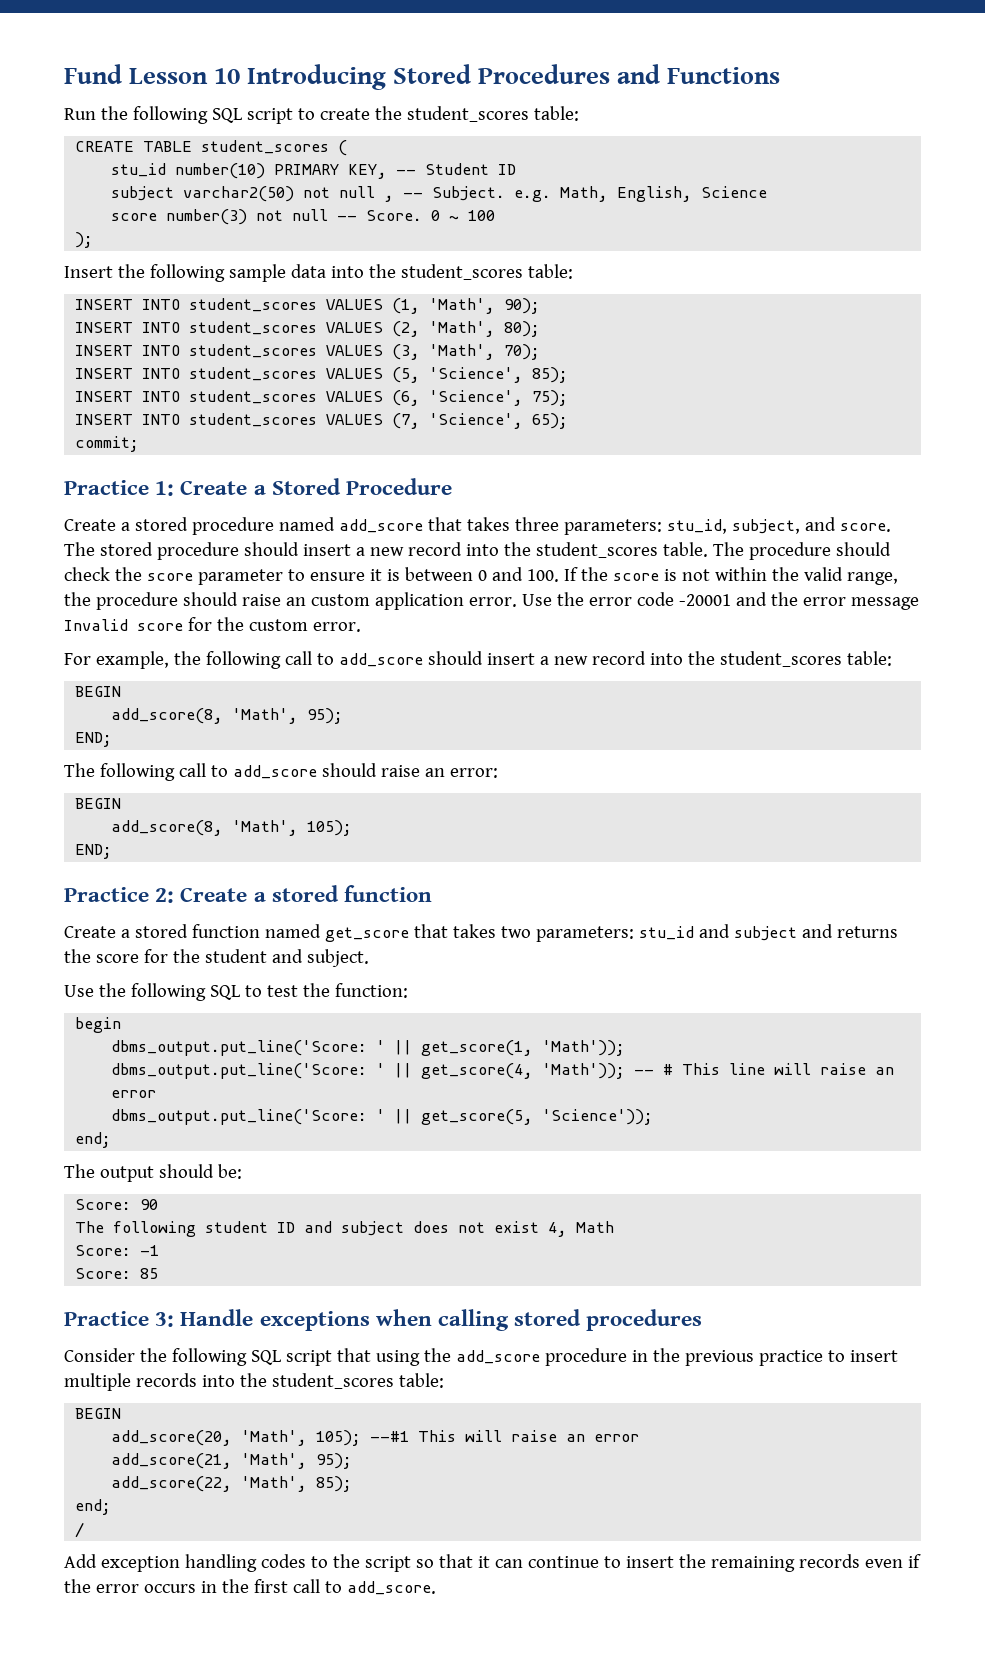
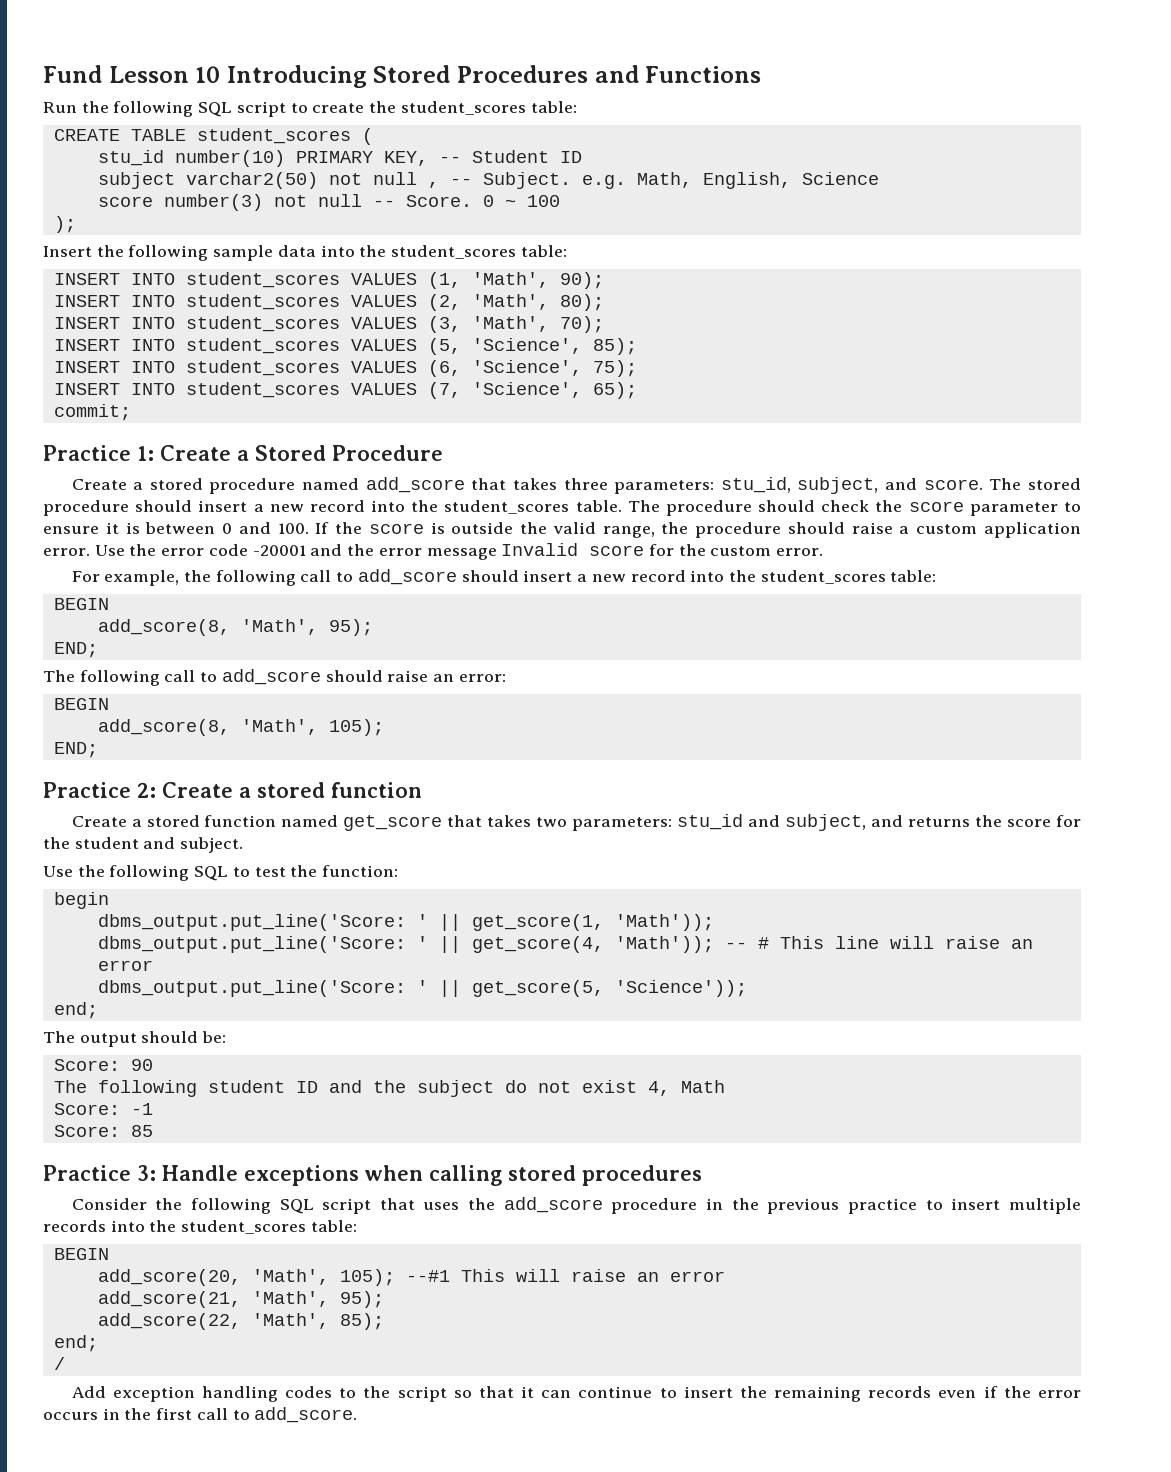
[681,567,767,581] not within -> [451,522,514,534] outside
[285,597,306,606] an -> [899,526,910,534] a
[733,926,797,941] subject -> [785,814,867,831] subject,
[341,1221,450,1236] subject does -> [372,1080,527,1097] the subject do
[375,1350,420,1366] using -> [423,1202,460,1210] uses

